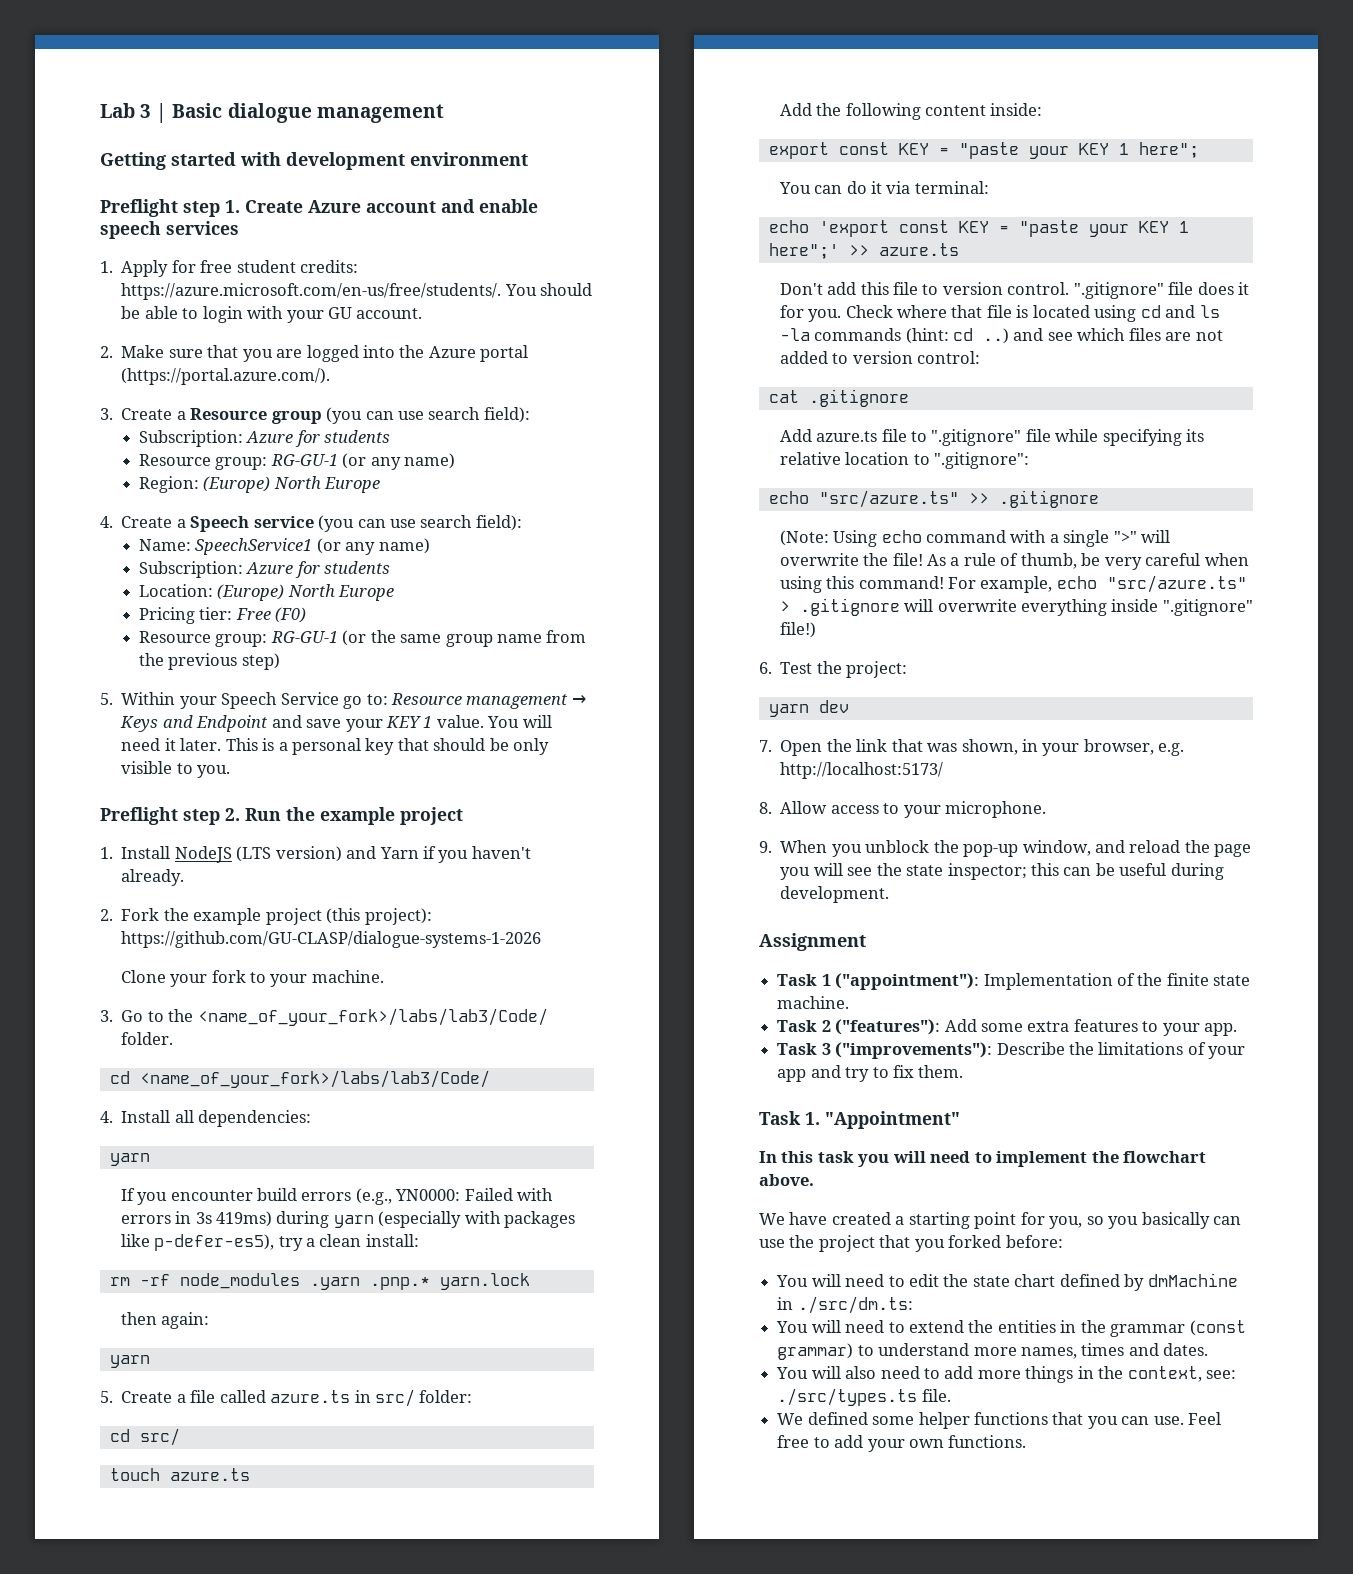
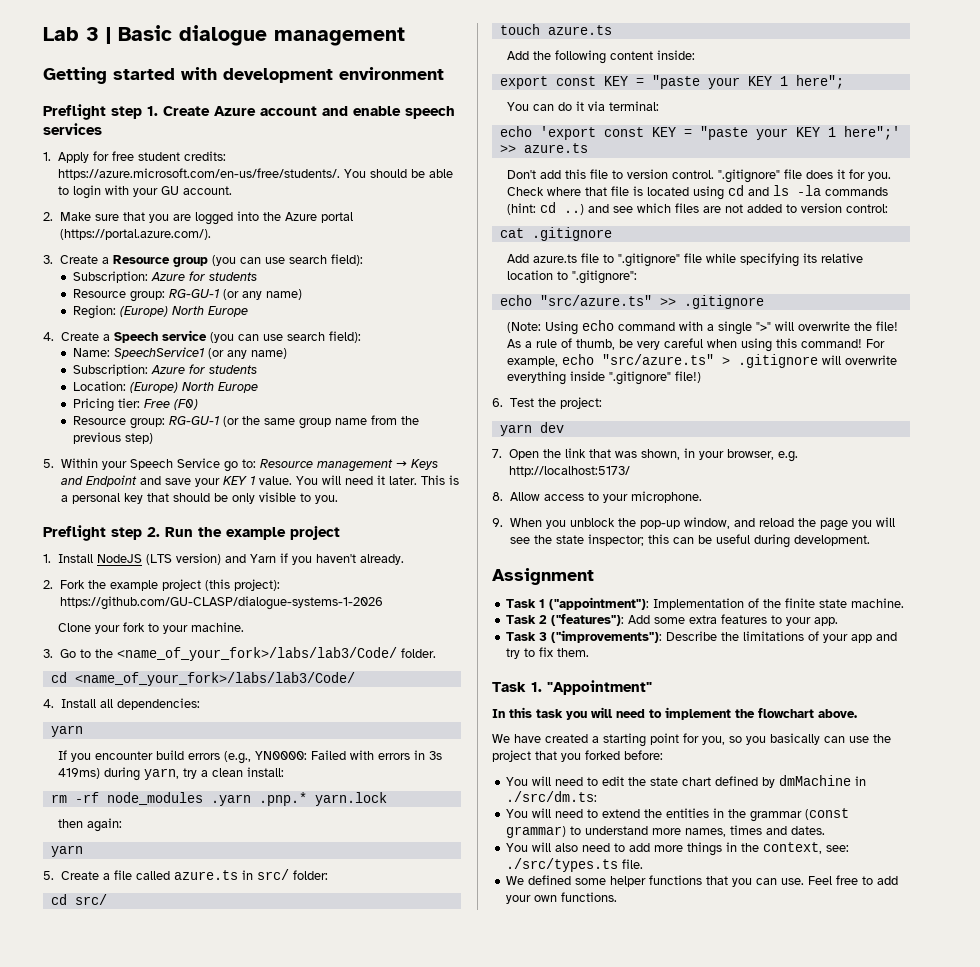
[333,1211,576,1228] [120,1234,275,1251] yarn (especially with packages like p-defer-es5), -> [144,768,180,780] yarn,

